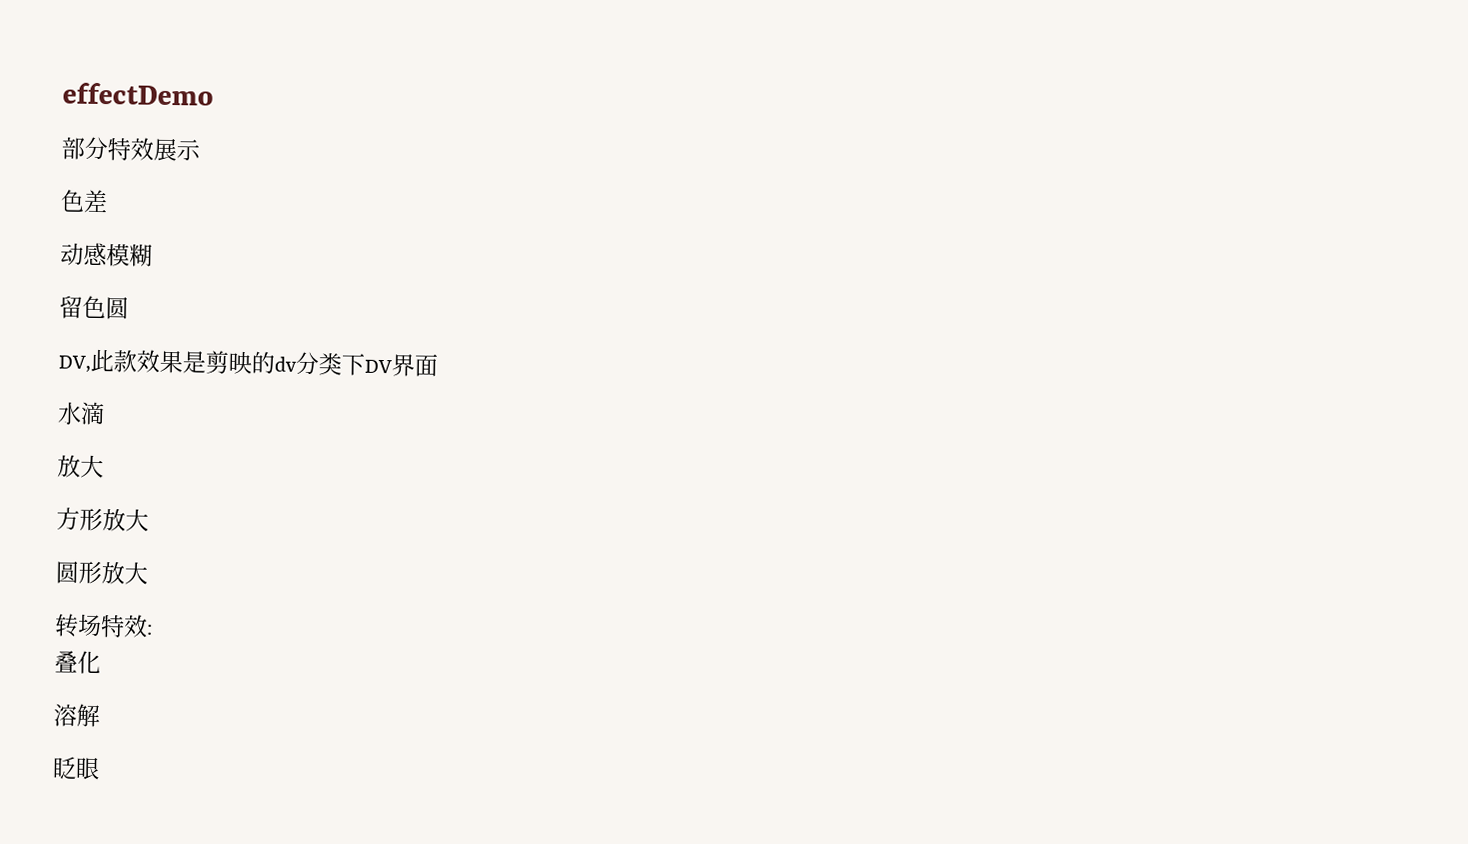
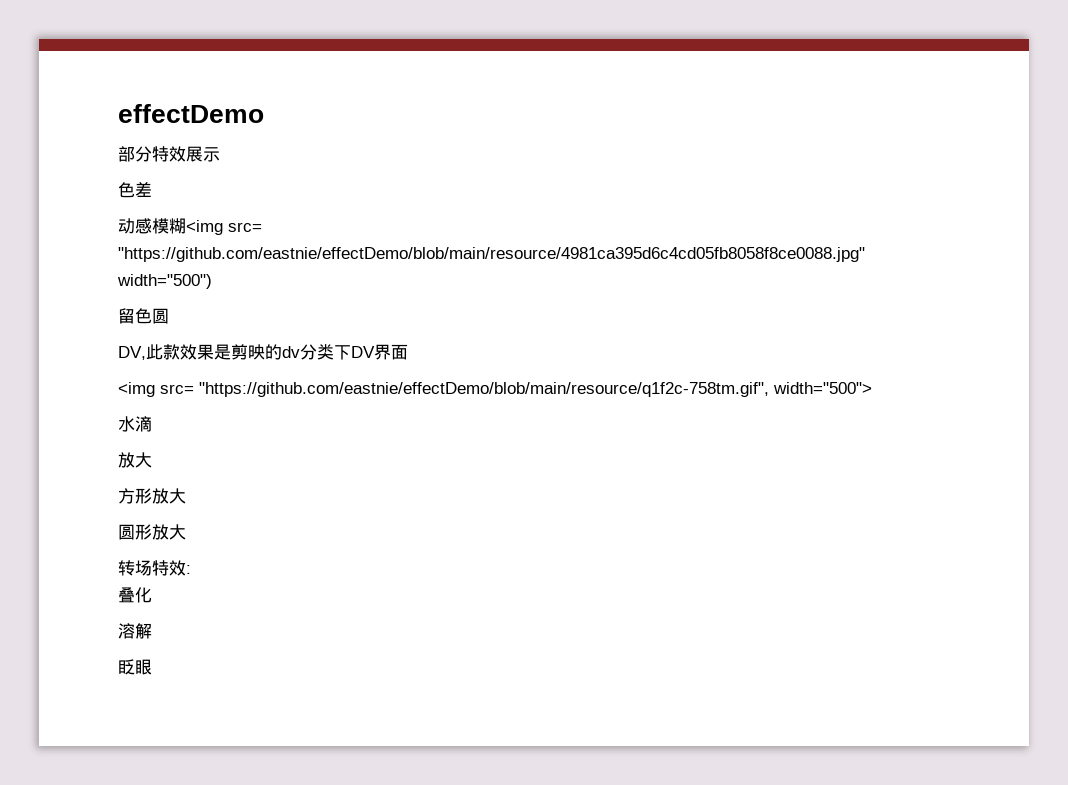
(153, 255) none -> [186,220,262,235] [118,247,865,262] [117,274,212,289] <img src= "https://github.com/eastnie/effectDemo/blob/main/resource/4981ca395d6c4cd05fb8058f8ce0088.jpg" width="500")
(438, 365) none -> [118,382,872,397] // <img src= "https://github.com/eastnie/effectDemo/blob/main/resource/q1f2c-758tm.gif", width="500">

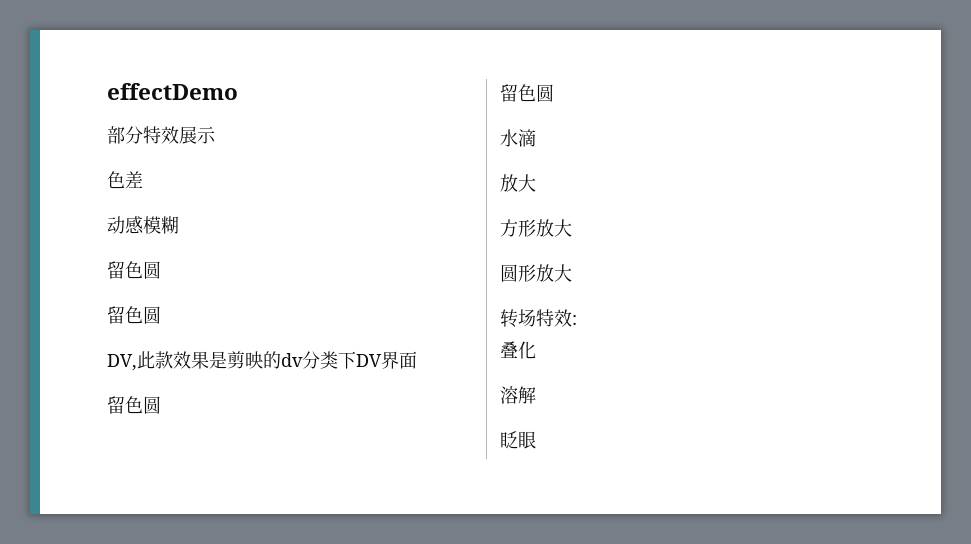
[186,220,262,235] [118,247,865,262] [117,274,212,289] <img src= "https://github.com/eastnie/effectDemo/blob/main/resource/4981ca395d6c4cd05fb8058f8ce0088.jpg" width="500") -> [107,261,161,279] // 留色圆
[118,382,872,397] <img src= "https://github.com/eastnie/effectDemo/blob/main/resource/q1f2c-758tm.gif", width="500"> -> [107,396,161,414] [500,84,554,102] 留色圆 // 留色圆

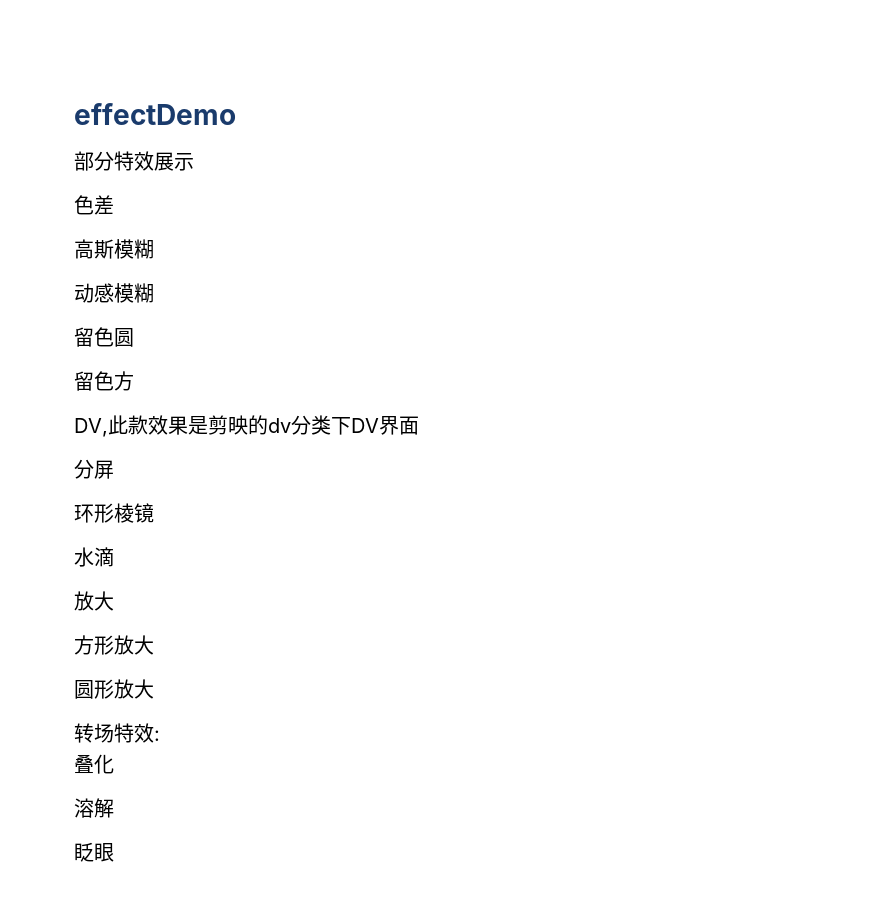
(143, 180) none -> [74,239,154,259] // 高斯模糊
[143,306,161,324] 圆 -> [114,371,134,391] 方
[107,396,161,414] [500,84,554,102] 留色圆 // 留色圆 -> [74,459,114,479] [74,503,154,523] 分屏 // 环形棱镜

